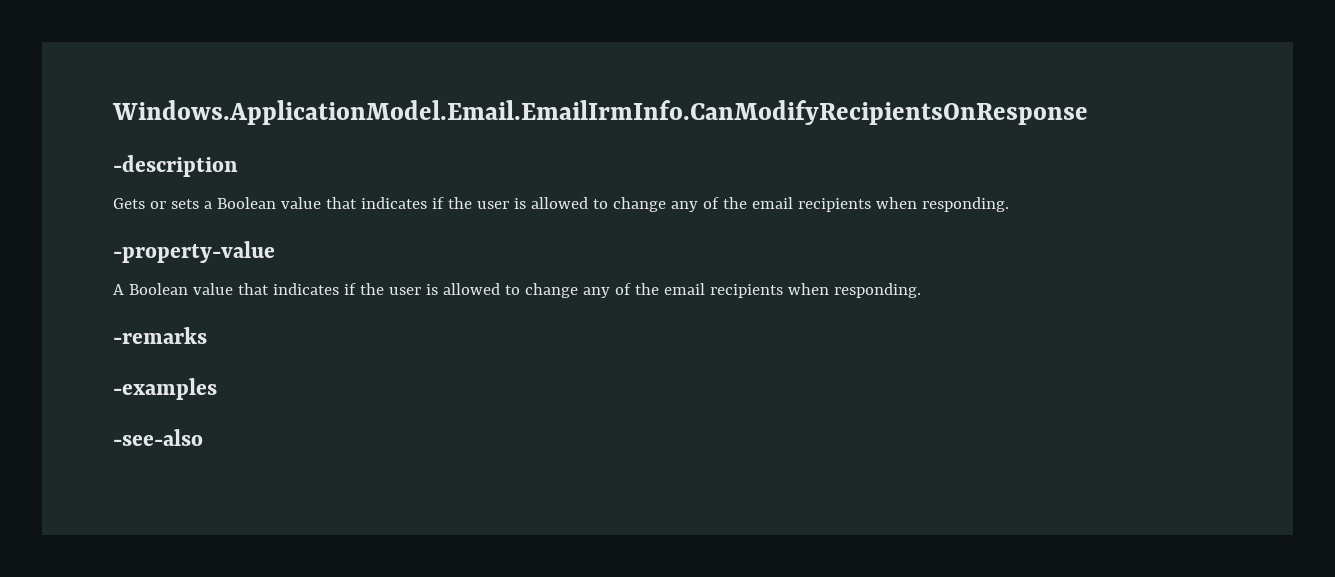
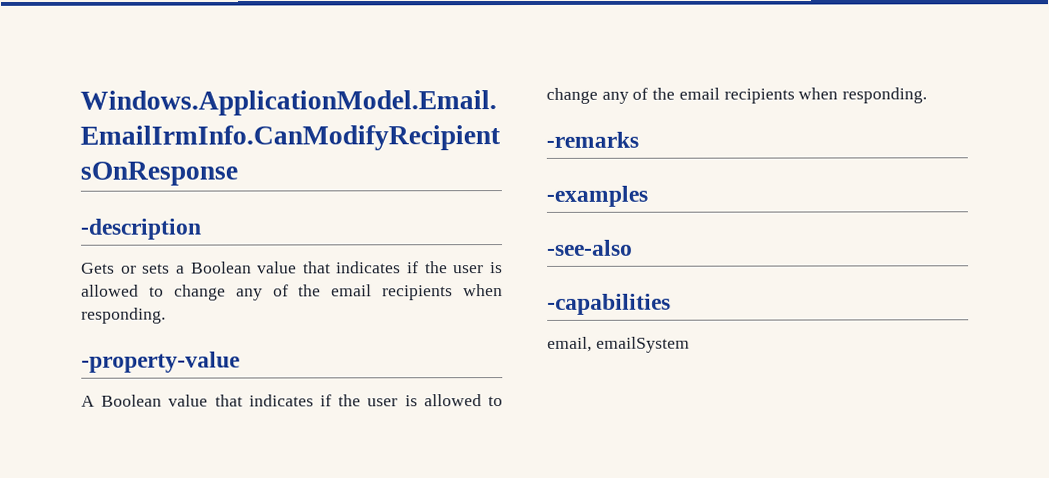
(203, 437) none -> [547,293,671,315] [547,336,690,353] // -capabilities // email, emailSystem

